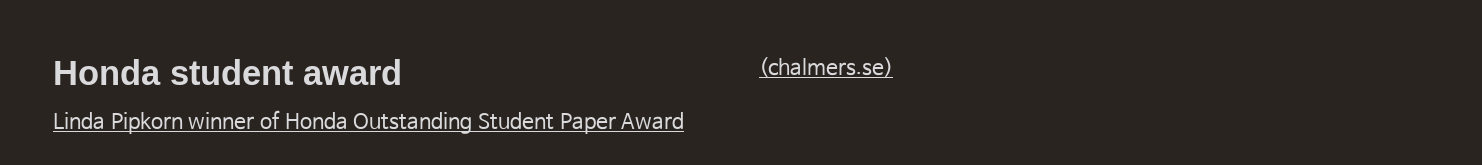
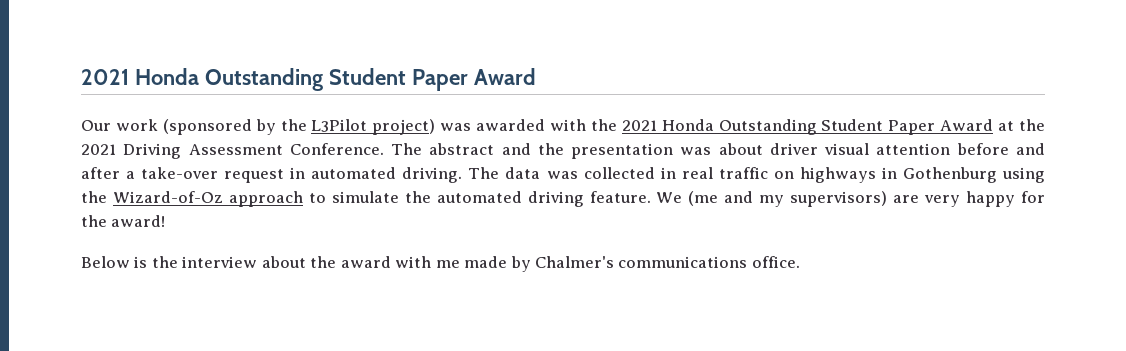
[53,59,402,85] [53,110,685,134] [759,57,893,77] Honda student award // Linda Pipkorn winner of Honda Outstanding Student Paper Award (chalmers.se) -> [81,68,536,91] [81,119,1046,135] [81,143,1045,159] [81,167,1045,183] [81,191,1046,207] [81,215,166,227] [81,256,800,272] 2021 Honda Outstanding Student Paper Award // Our work (sponsored by the L3Pilot project) was awarded with the 2021 Honda Outstanding Student Paper Award at the 2021 Driving Assessment Conference. The abstract and the presentation was about driver visual attention before and after a take-over request in automated driving. The data was collected in real traffic on highways in Gothenburg using the Wizard-of-Oz approach to simulate the automated driving feature. We (me and my supervisors) are very happy for the award! // Below is the interview about the award with me made by Chalmer's communications office.

